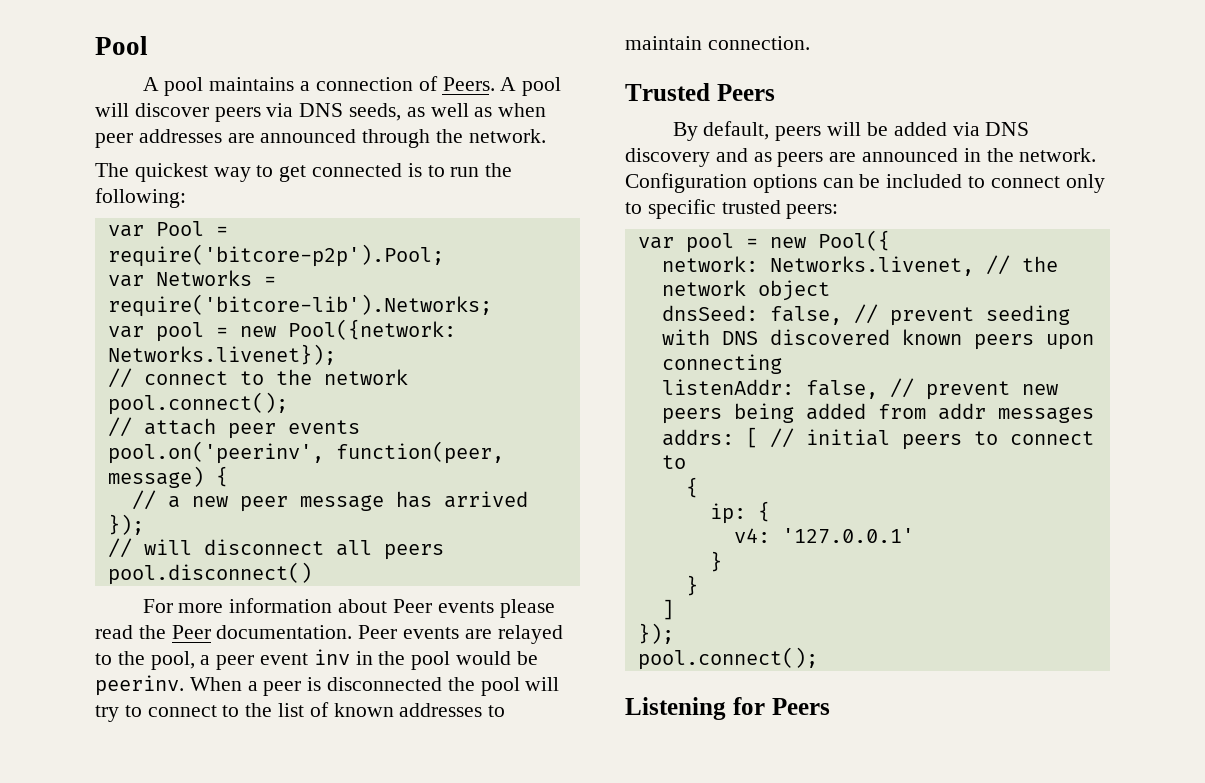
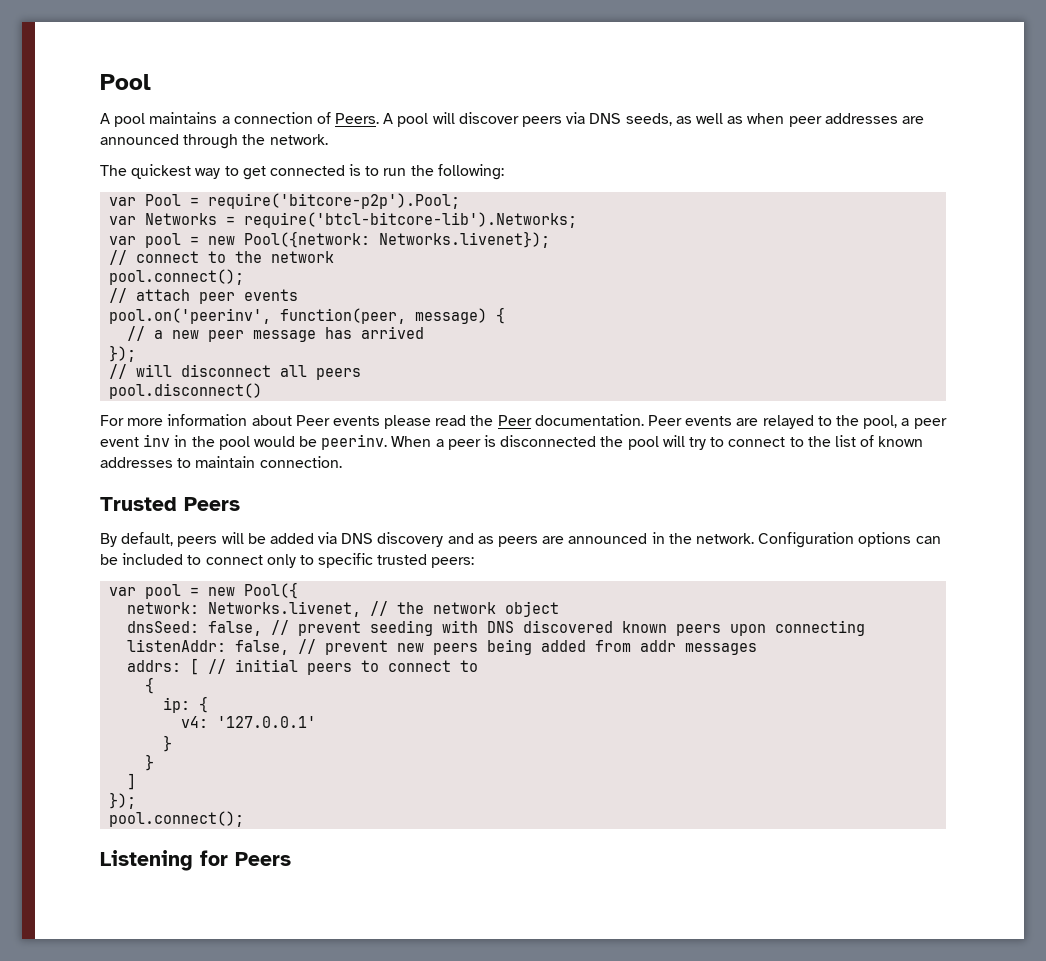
[107,294,492,317] require('bitcore-lib').Networks; -> [244,212,578,228] require('btcl-bitcore-lib').Networks;

